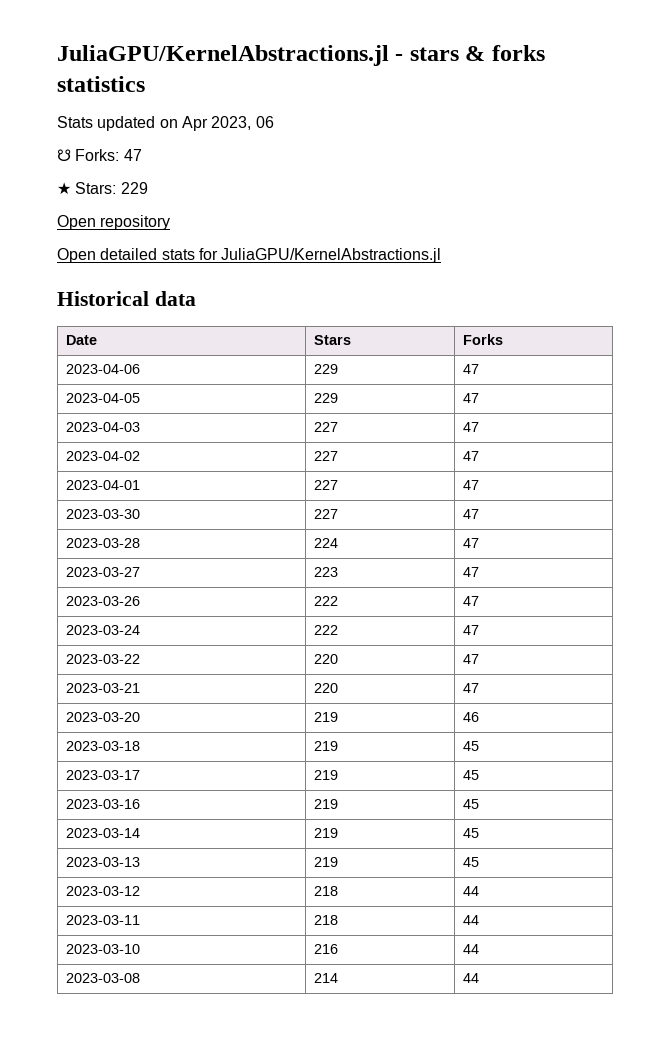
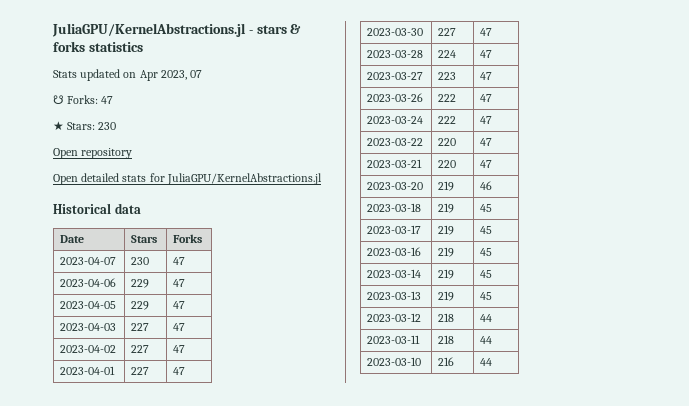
[255,116,274,128] 06 -> [190,70,203,78] 07
[120,182,148,194] 229 -> [98,122,117,130] 230
(503, 339) none -> [60,257,117,265] [131,257,150,265] [173,257,186,265] // 2023-04-07 | 230 | 47
[65,973,140,983] [313,973,338,983] [462,973,479,983] // 2023-03-08 | 214 | 44 -> (493, 362) none

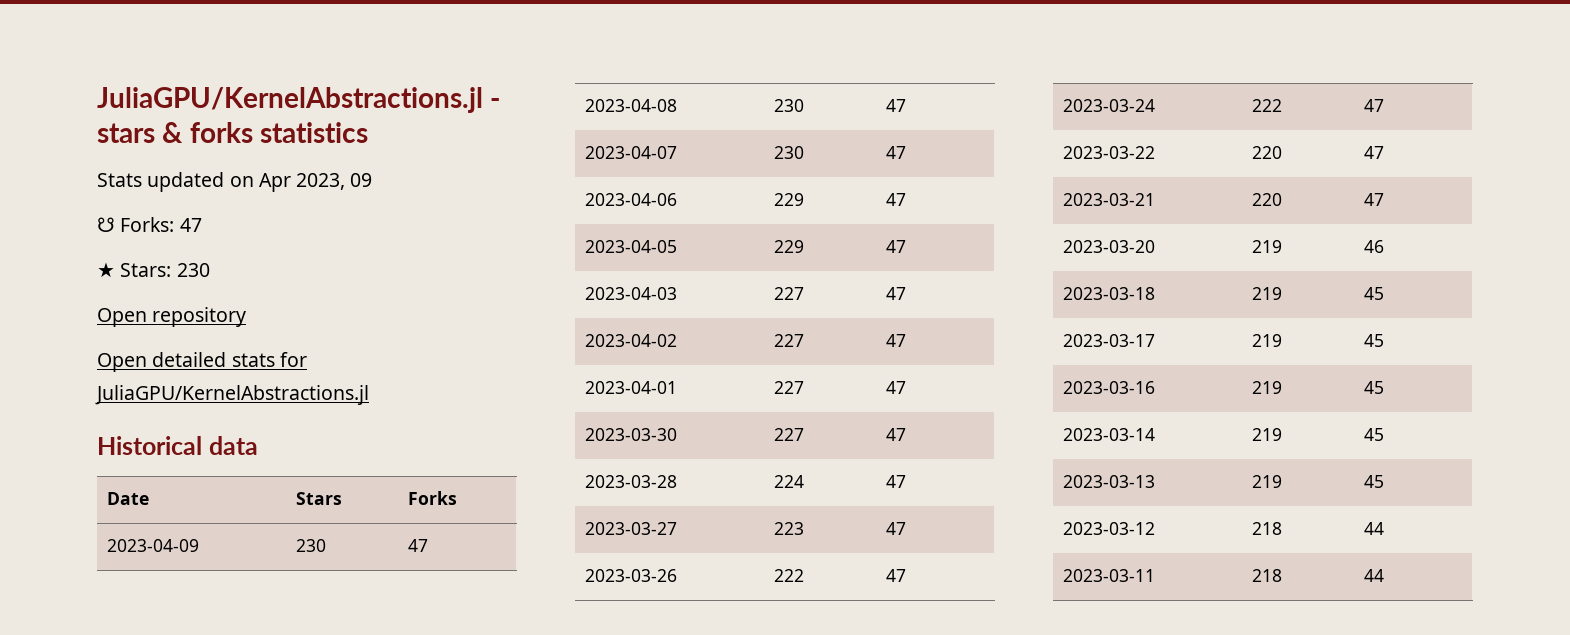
[190,70,203,78] 07 -> [350,173,373,187] 09
(203, 238) none -> [106,539,199,552] [295,539,326,552] [407,539,428,552] [584,99,677,112] [773,99,804,112] [885,99,906,112] // 2023-04-09 | 230 | 47 // 2023-04-08 | 230 | 47
[367,357,422,366] [438,357,455,366] [480,358,493,366] // 2023-03-10 | 216 | 44 -> (1384, 575) none

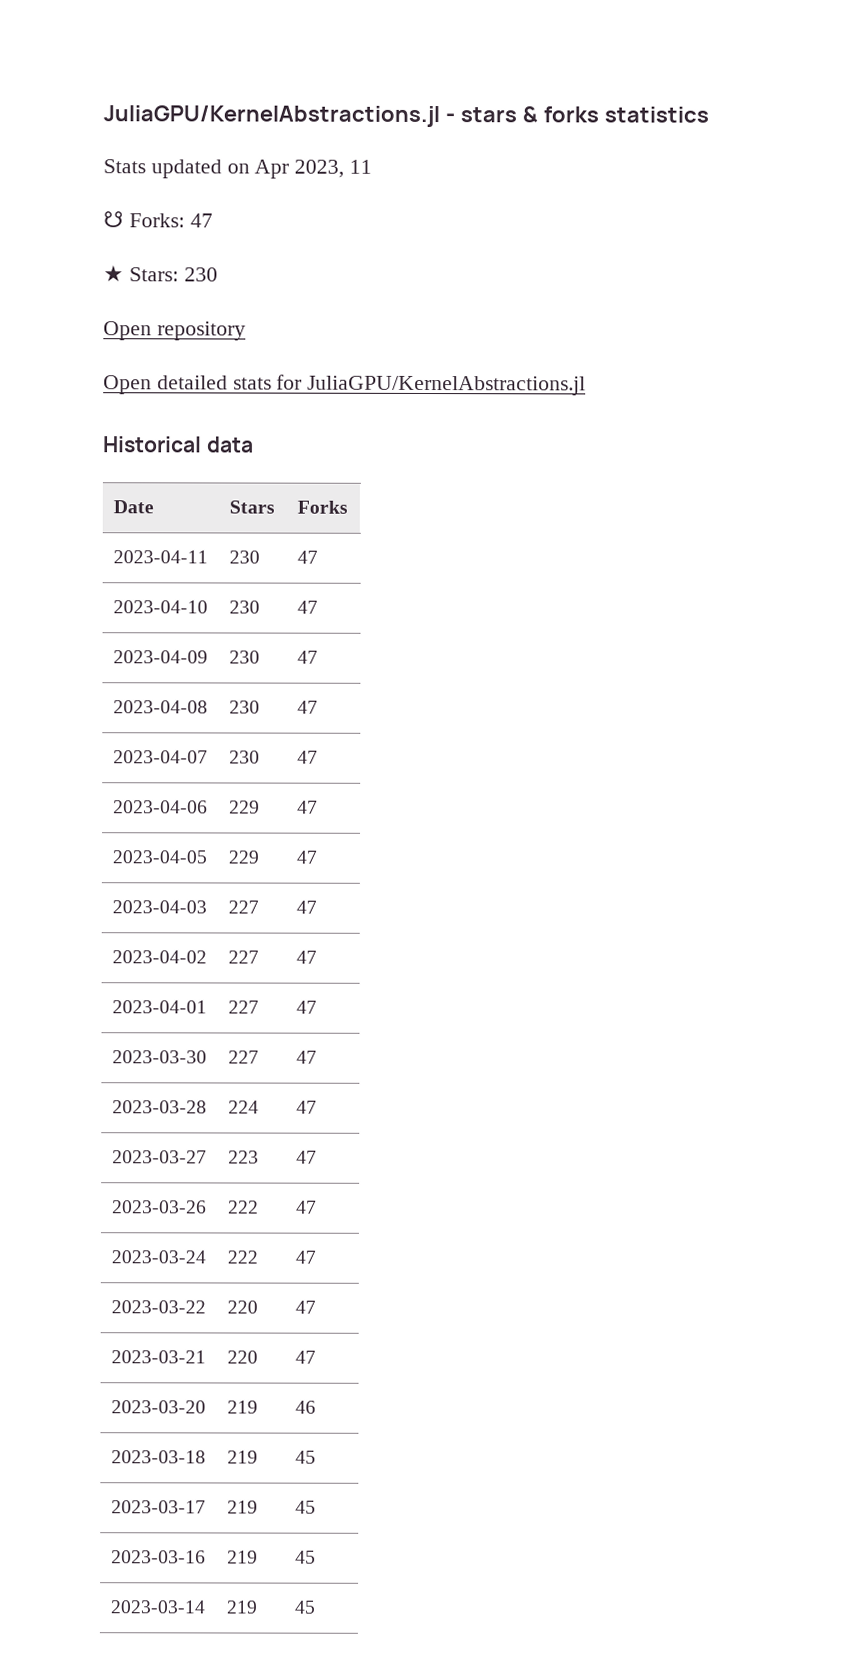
[350,173,373,187] 09 -> [349,159,373,174] 11
(457, 498) none -> [112,550,208,564] [228,550,260,564] [296,550,318,564] [112,600,208,614] [228,600,260,614] [296,600,318,614] // 2023-04-11 | 230 | 47 // 2023-04-10 | 230 | 47
[1062,475,1155,488] [1251,475,1282,488] [1363,475,1384,488] [1062,522,1155,535] [1251,522,1282,535] [1363,522,1384,535] [1062,569,1155,582] [1251,569,1282,582] [1363,569,1384,582] // 2023-03-13 | 219 | 45 // 2023-03-12 | 218 | 44 // 2023-03-11 | 218 | 44 -> (316, 1607) none

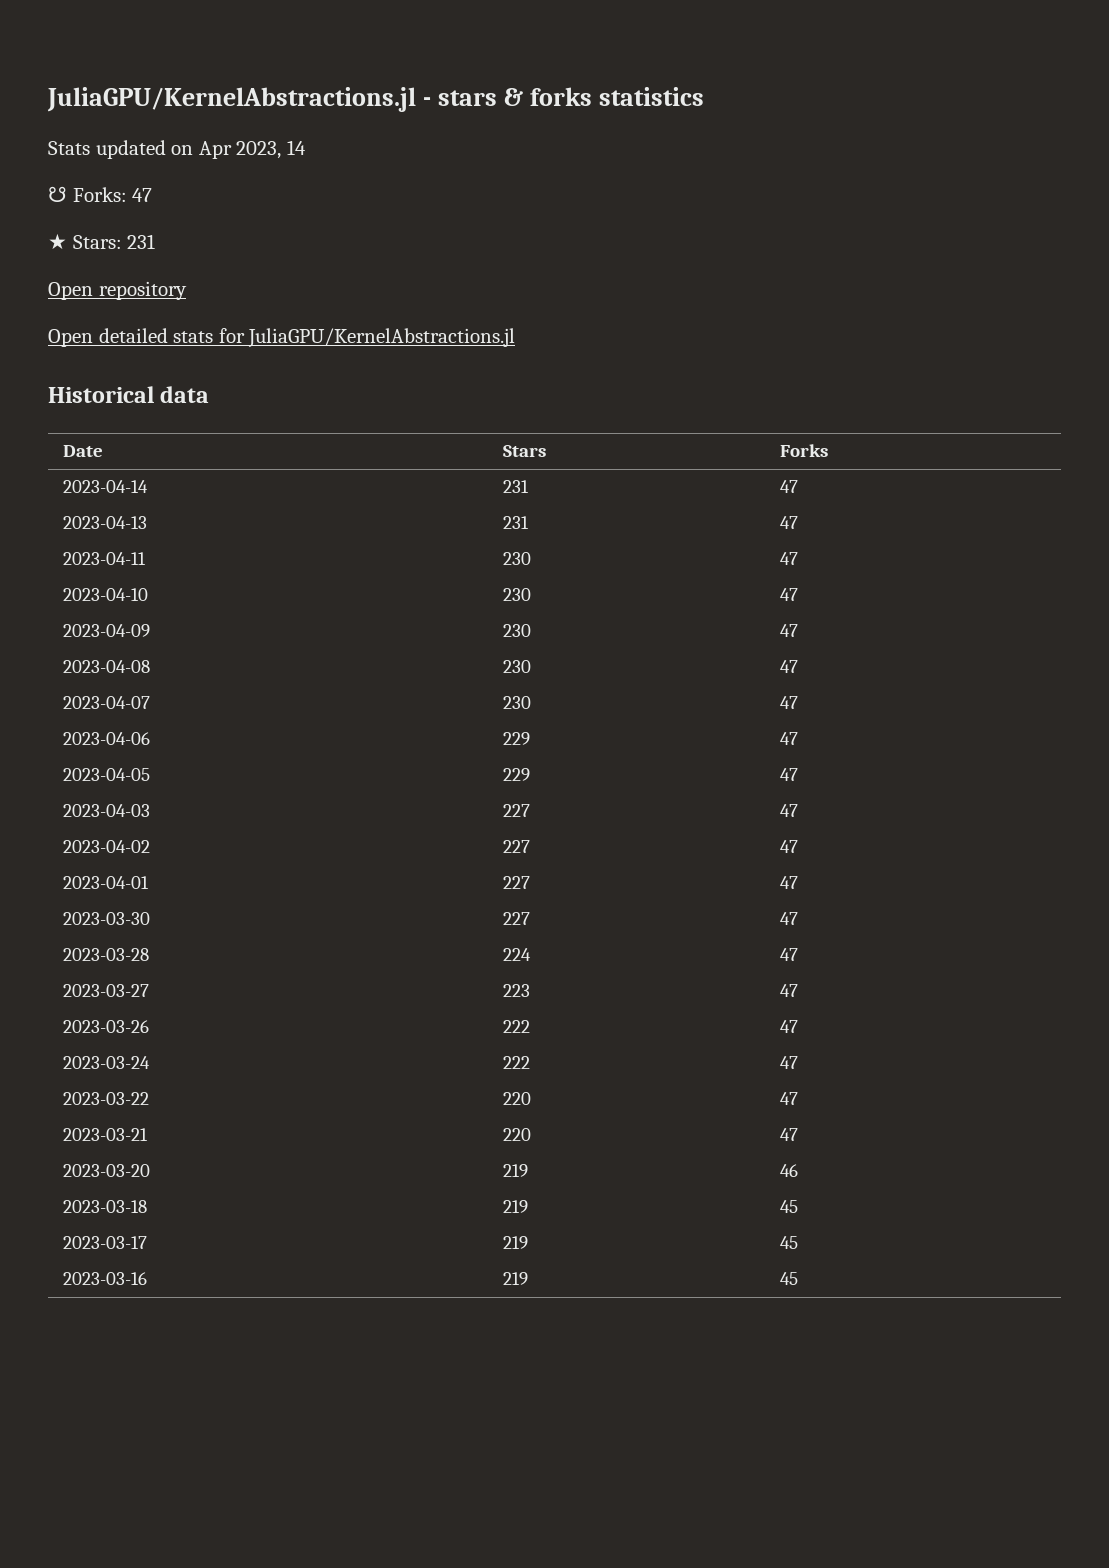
[349,159,373,174] 11 -> [286,140,306,155] 14
[183,267,218,282] 230 -> [127,234,156,249] 231
(348, 507) none -> [62,480,148,493] [502,480,529,493] [779,480,798,493] [62,516,147,529] [502,516,529,529] [779,516,798,529] // 2023-04-14 | 231 | 47 // 2023-04-13 | 231 | 47
[109,1600,206,1614] [225,1600,258,1614] [293,1600,316,1614] // 2023-03-14 | 219 | 45 -> (798, 1278) none

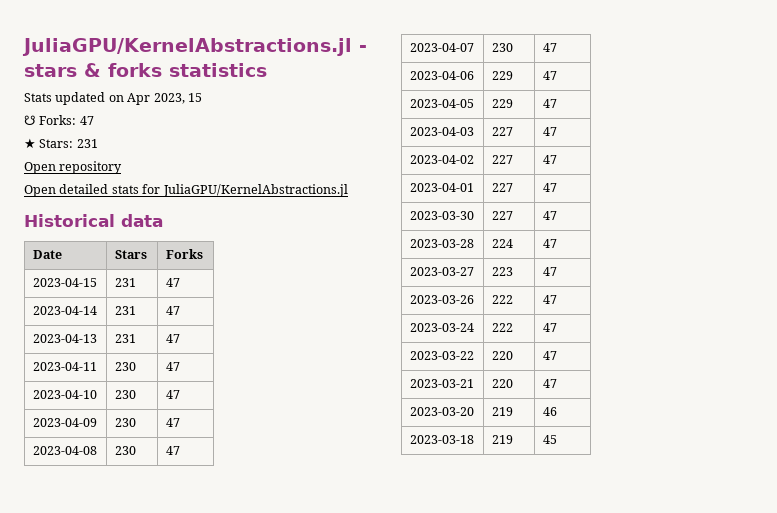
[286,140,306,155] 14 -> [187,93,202,102] 15
(828, 450) none -> [32,278,97,287] [114,278,136,287] [165,278,180,287] // 2023-04-15 | 231 | 47
[62,1236,147,1249] [502,1236,528,1249] [779,1236,798,1249] [62,1272,147,1285] [502,1272,528,1285] [779,1272,798,1285] // 2023-03-17 | 219 | 45 // 2023-03-16 | 219 | 45 -> (557, 439) none

